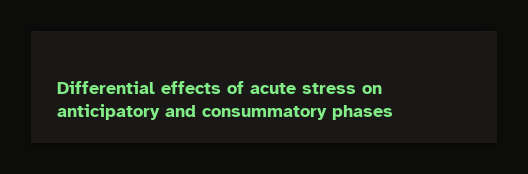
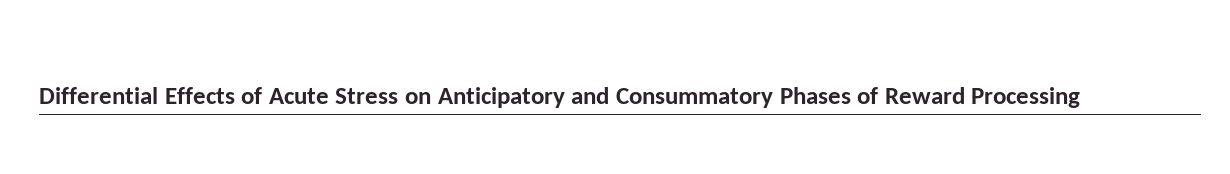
[161,81,382,94] [57,104,393,120] effects of acute stress on anticipatory and consummatory phases -> [164,87,1081,108] Effects of Acute Stress on Anticipatory and Consummatory Phases of Reward Processing

